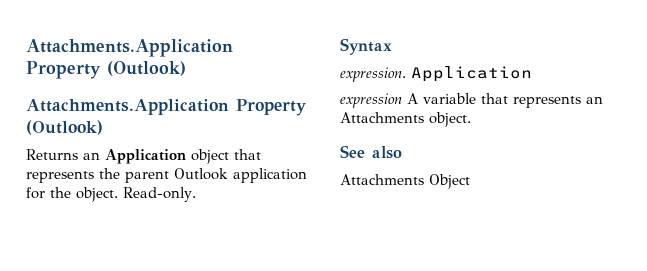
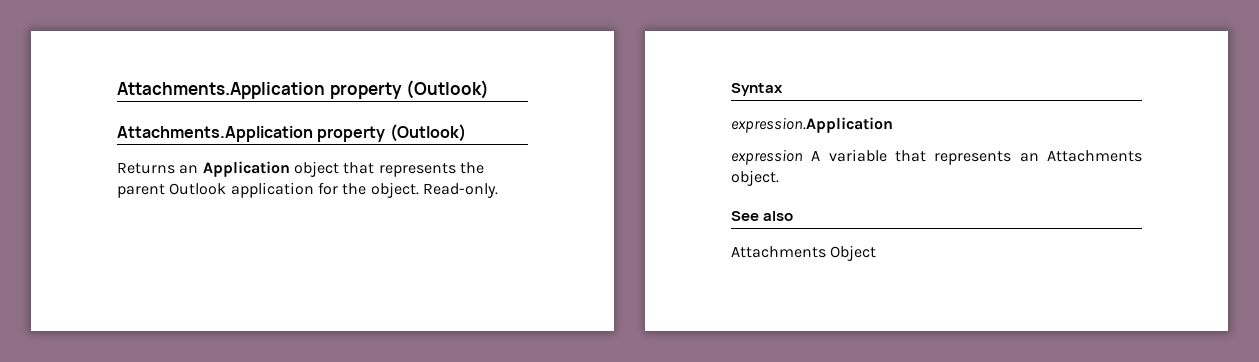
[26,39,233,57] [26,61,101,79] Attachments.Application Property -> [117,82,402,99] Attachments.Application property
[236,99,306,116] Property -> [317,126,386,142] property
[340,66,532,82] expression. Application -> [731,117,893,133] expression.Application

